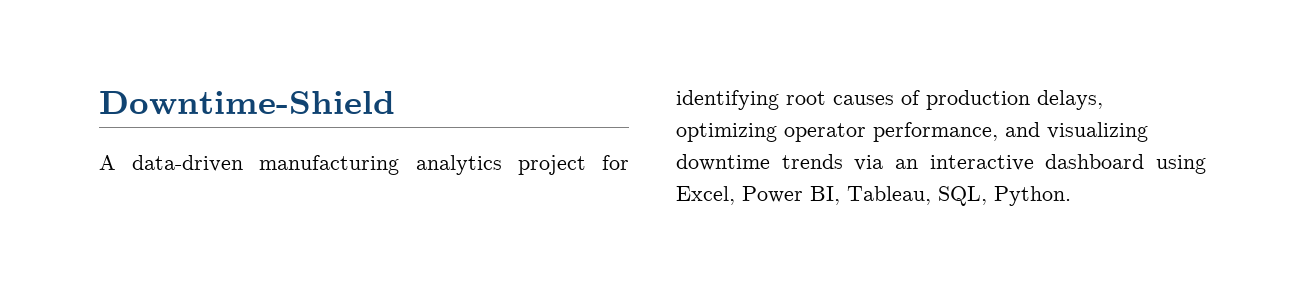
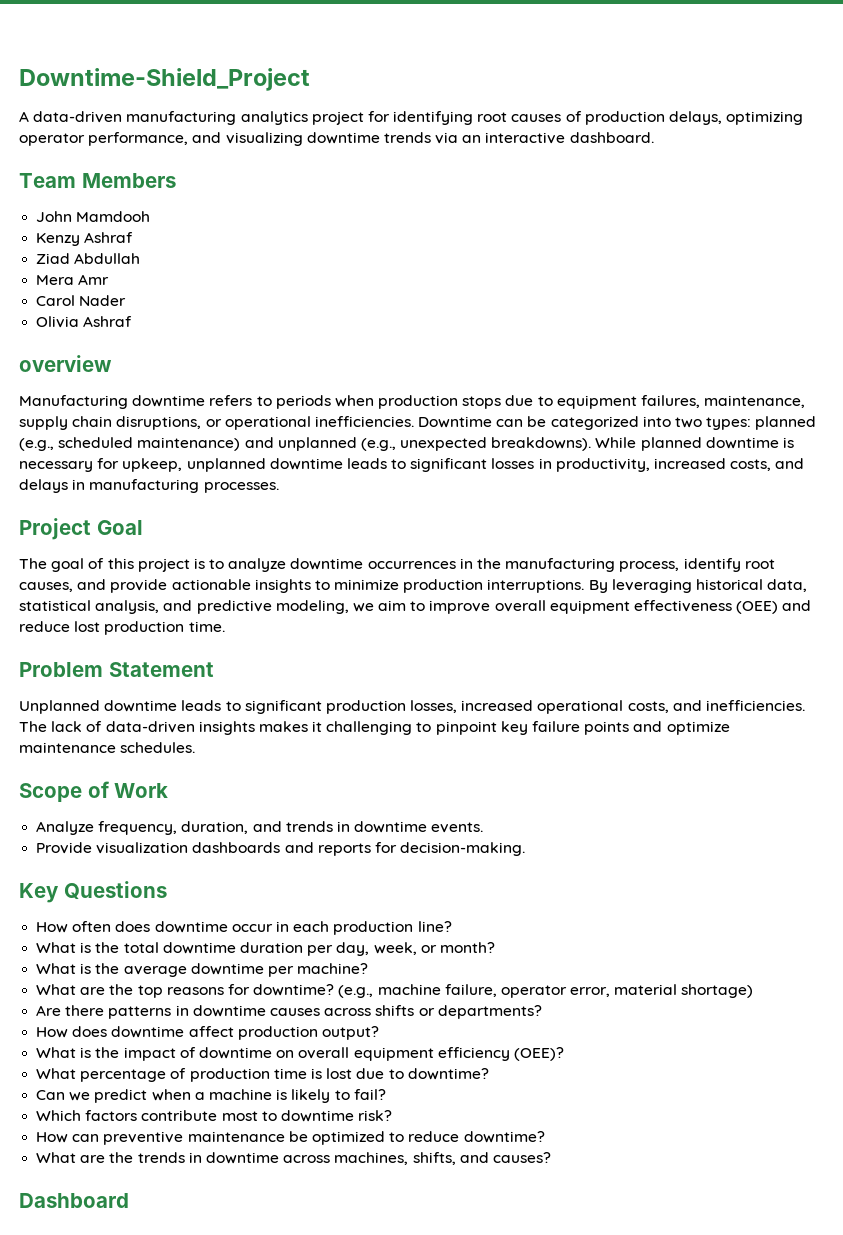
[99,91,395,115] Downtime-Shield -> [19,68,310,91] Downtime-Shield_Project
[1045,154,1206,174] [676,186,1071,206] dashboard using Excel, Power BI, Tableau, SQL, Python. -> [569,132,654,143] [19,173,176,188] [36,211,151,222] [36,232,134,246] [36,253,141,264] [36,274,110,285] [36,295,127,306] [36,316,133,328] [19,355,112,372] [19,395,806,409] [19,416,817,430] [19,437,795,451] [19,458,805,472] [19,479,279,493] [19,518,143,540] [19,558,775,572] [19,579,808,593] [19,600,812,614] [19,621,225,635] [19,662,214,677] [19,700,806,714] [19,721,730,735] [19,742,196,753] [19,781,169,802] [36,821,484,835] [36,842,526,856] [19,881,167,903] [36,921,452,935] [36,942,495,956] [36,963,369,977] [36,984,754,998] [36,1005,542,1019] [36,1026,379,1040] [36,1047,564,1061] [36,1068,489,1082] [36,1089,386,1103] [36,1110,393,1122] [36,1131,545,1145] [36,1152,551,1165] [19,1193,129,1208] dashboard. // Team Members // John Mamdooh // Kenzy Ashraf // Ziad Abdullah // Mera Amr // Carol Nader // Olivia Ashraf // overview // Manufacturing downtime refers to periods when production stops due to equipment failures, maintenance, supply chain disruptions, or operational inefficiencies. Downtime can be categorized into two types: planned (e.g., scheduled maintenance) and unplanned (e.g., unexpected breakdowns). While planned downtime is necessary for upkeep, unplanned downtime leads to significant losses in productivity, increased costs, and delays in manufacturing processes. // Project Goal // The goal of this project is to analyze downtime occurrences in the manufacturing process, identify root causes, and provide actionable insights to minimize production interruptions. By leveraging historical data, statistical analysis, and predictive modeling, we aim to improve overall equipment effectiveness (OEE) and reduce lost production time. // Problem Statement // Unplanned downtime leads to significant production losses, increased operational costs, and inefficiencies. The lack of data-driven insights makes it challenging to pinpoint key failure points and optimize maintenance schedules. // Scope of Work // Analyze frequency, duration, and trends in downtime events. // Provide visualization dashboards and reports for decision-making. // Key Questions // How often does downtime occur in each production line? // What is the total downtime duration per day, week, or month? // What is the average downtime per machine? // What are the top reasons for downtime? (e.g., machine failure, operator error, material shortage) // Are there patterns in downtime causes across shifts or departments? // How does downtime affect production output? // What is the impact of downtime on overall equipment efficiency (OEE)? // What percentage of production time is lost due to downtime? // Can we predict when a machine is likely to fail? // Which factors contribute most to downtime risk? // How can preventive maintenance be optimized to reduce downtime? // What are the trends in downtime across machines, shifts, and causes? // Dashboard

